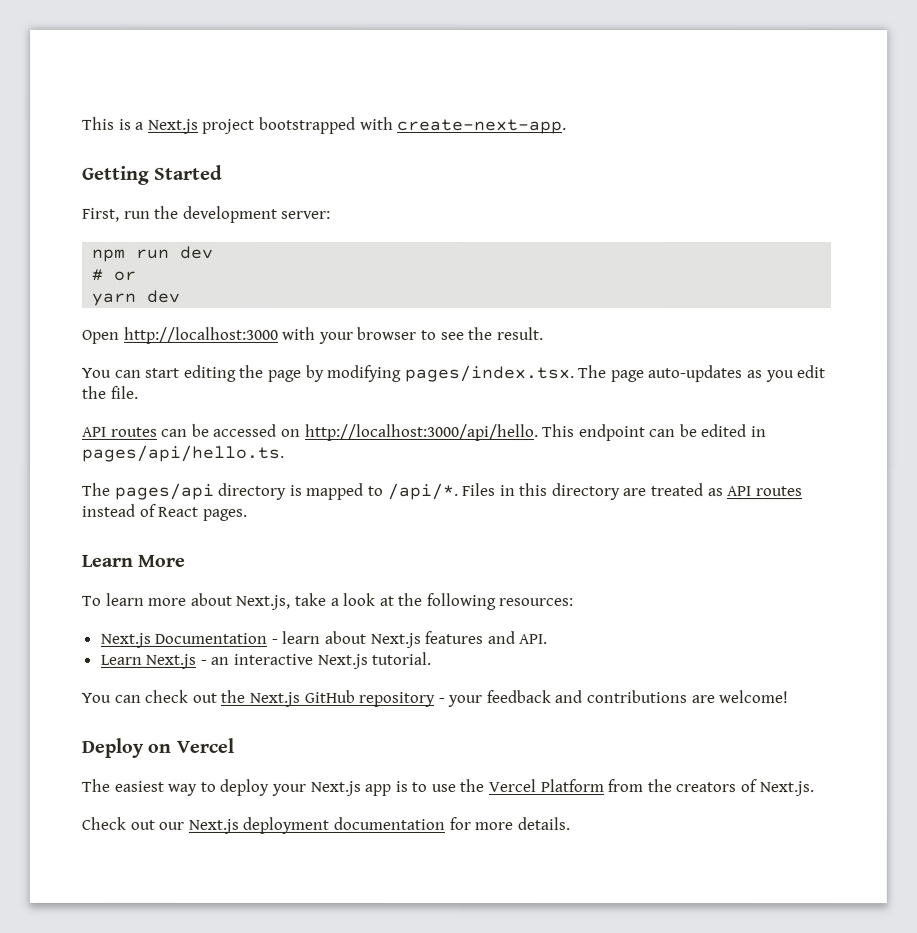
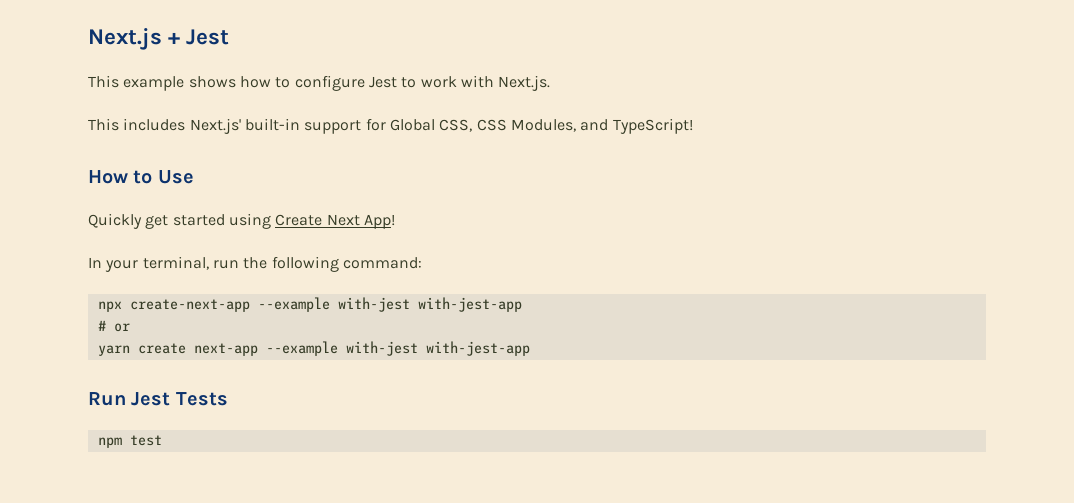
[82,116,568,135] [82,164,224,185] [82,205,332,223] [92,245,215,262] [92,268,138,281] [92,289,182,306] [82,326,544,344] [82,364,827,383] [82,385,139,399] [82,423,768,442] [82,444,285,462] [81,482,802,501] [81,503,247,521] [81,554,186,567] [81,592,574,611] [99,630,548,648] [99,651,432,669] [81,689,789,708] [81,737,234,758] [81,778,814,797] [81,816,570,834] This is a Next.js project bootstrapped with create-next-app. // Getting Started // First, run the development server: // npm run dev // # or // yarn dev // Open http://localhost:3000 with your browser to see the result. // You can start editing the page by modifying pages/index.tsx. The page auto-updates as you edit the file. // API routes can be accessed on http://localhost:3000/api/hello. This endpoint can be edited in pages/api/hello.ts. // The pages/api directory is mapped to /api/*. Files in this directory are treated as API routes instead of React pages. // Learn More // To learn more about Next.js, take a look at the following resources: // Next.js Documentation - learn about Next.js features and API. // Learn Next.js - an interactive Next.js tutorial. // You can check out the Next.js GitHub repository - your feedback and contributions are welcome! // Deploy on Vercel // The easiest way to deploy your Next.js app is to use the Vercel Platform from the creators of Next.js. // Check out our Next.js deployment documentation for more details. -> [88,28,230,50] [88,75,551,91] [88,118,693,134] [88,170,194,184] [88,213,395,229] [88,256,422,272] [97,297,522,312] [97,320,130,332] [97,341,530,356] [88,392,228,406] [97,435,162,448] Next.js + Jest // This example shows how to configure Jest to work with Next.js. // This includes Next.js' built-in support for Global CSS, CSS Modules, and TypeScript! // How to Use // Quickly get started using Create Next App! // In your terminal, run the following command: // npx create-next-app --example with-jest with-jest-app // # or // yarn create next-app --example with-jest with-jest-app // Run Jest Tests // npm test

